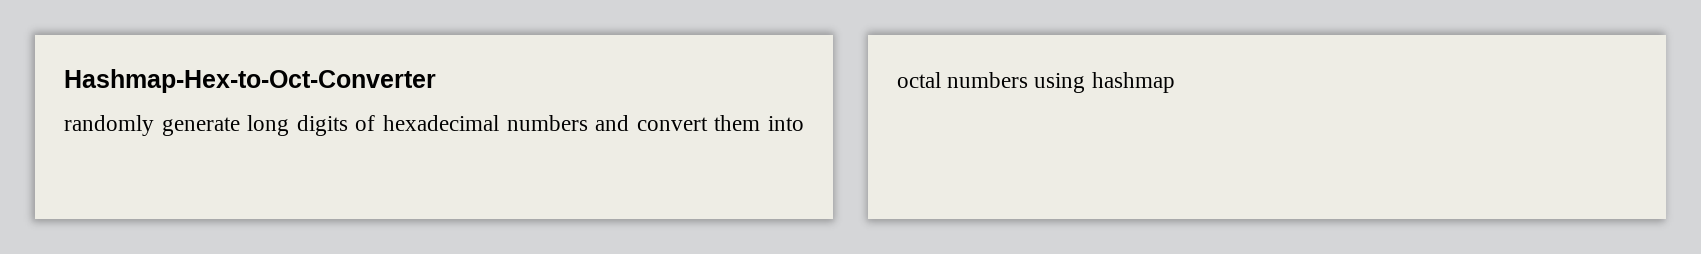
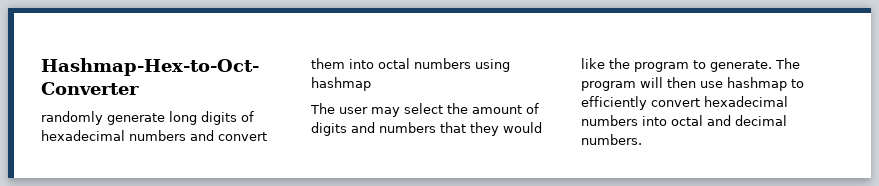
(1175, 82) none -> [310,103,539,117] [311,122,542,136] [581,58,800,72] [581,77,804,91] [581,96,788,110] [581,115,787,126] [581,134,642,145] // The user may select the amount of digits and numbers that they would like the program to generate. The program will then use hashmap to efficiently convert hexadecimal numbers into octal and decimal numbers.

